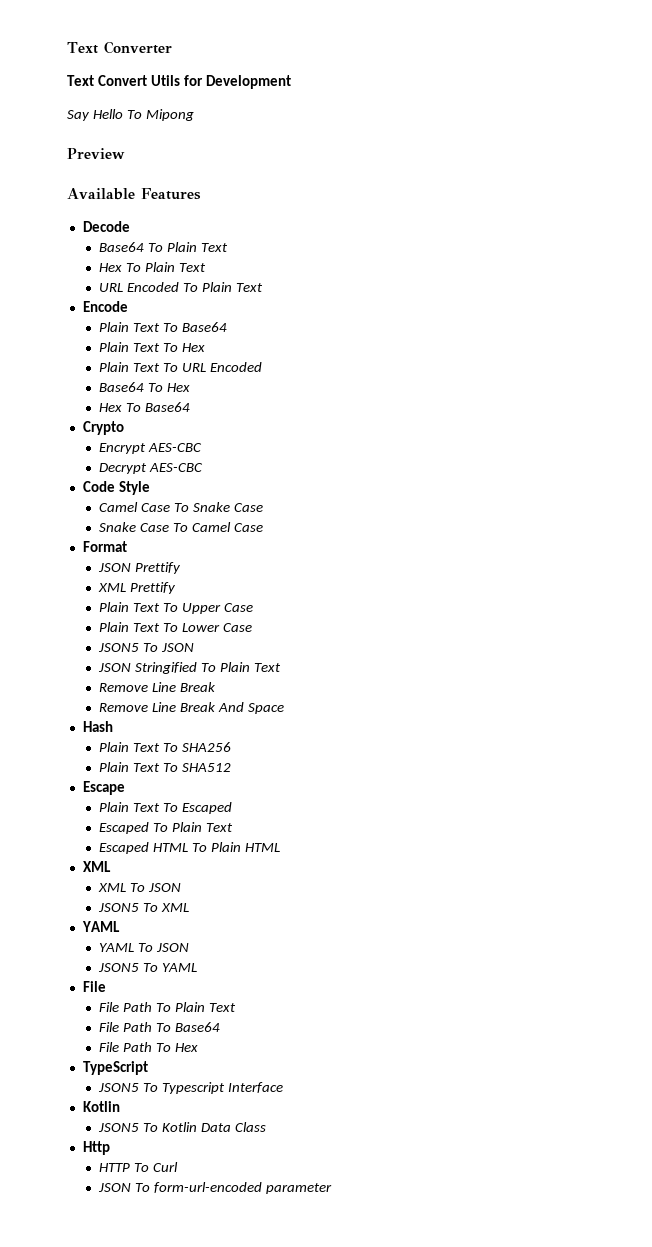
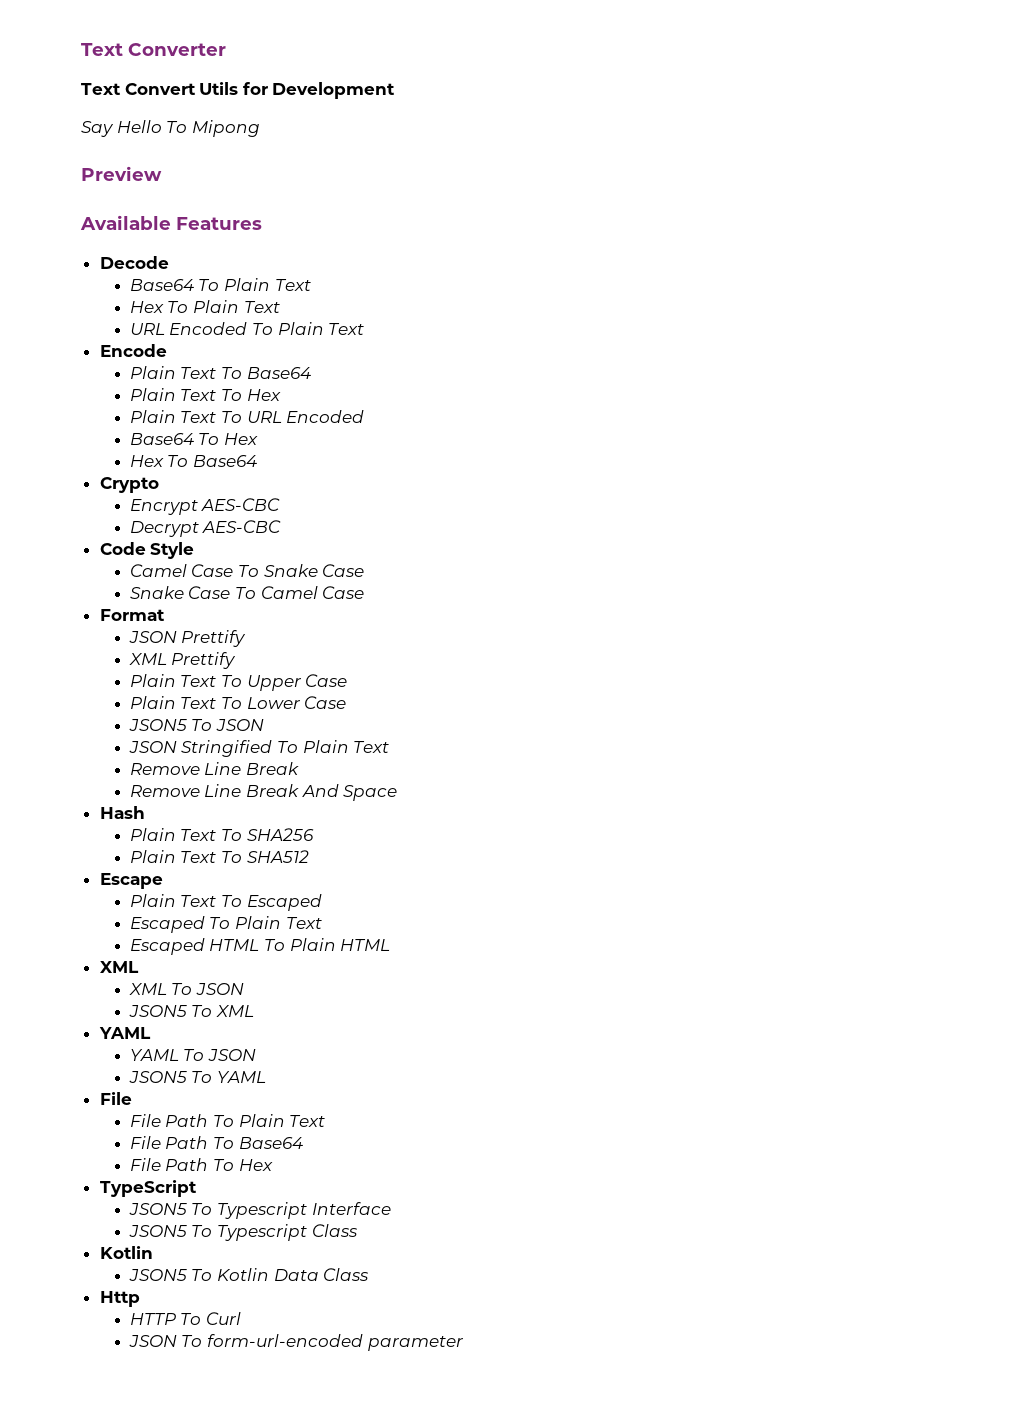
(283, 1087) none -> [128,1224,357,1241] // JSON5 To Typescript Class

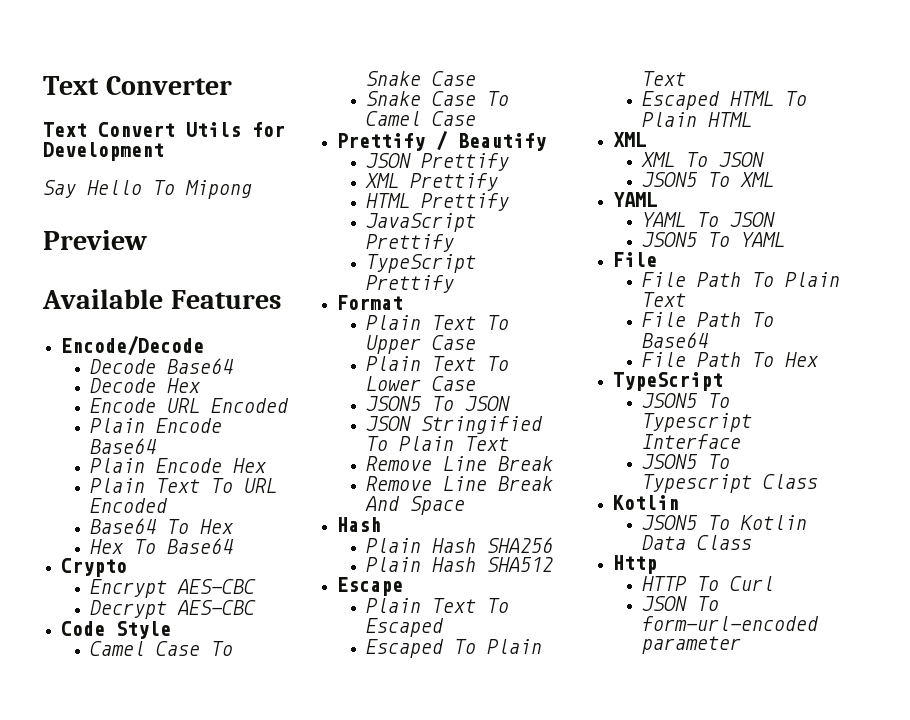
[99,256,169,269] [129,278,311,291] [129,300,280,313] [129,322,365,335] [99,344,167,357] [129,366,243,379] // Decode // Base64 To Plain Text // Hex To Plain Text // URL Encoded To Plain Text // Encode // Plain Text To -> [61,336,205,356] [90,358,235,374] [90,378,202,393] [90,398,290,413] [90,418,223,433] // Encode/Decode // Decode Base64 // Decode Hex // Encode URL Encoded // Plain Encode
[180,389,243,401] Text To -> [156,458,223,473] Encode
[99,609,165,621] Format -> [337,131,547,151] Prettify / Beautify
(237, 660) none -> [366,193,510,211] [366,213,477,232] [366,234,455,252] [366,254,477,273] [366,275,455,293] [337,295,404,310] // HTML Prettify // JavaScript Prettify // TypeScript Prettify // Format
[180,829,243,841] Text To -> [432,538,477,553] Hash
[180,851,243,863] Text To -> [432,557,477,572] Hash

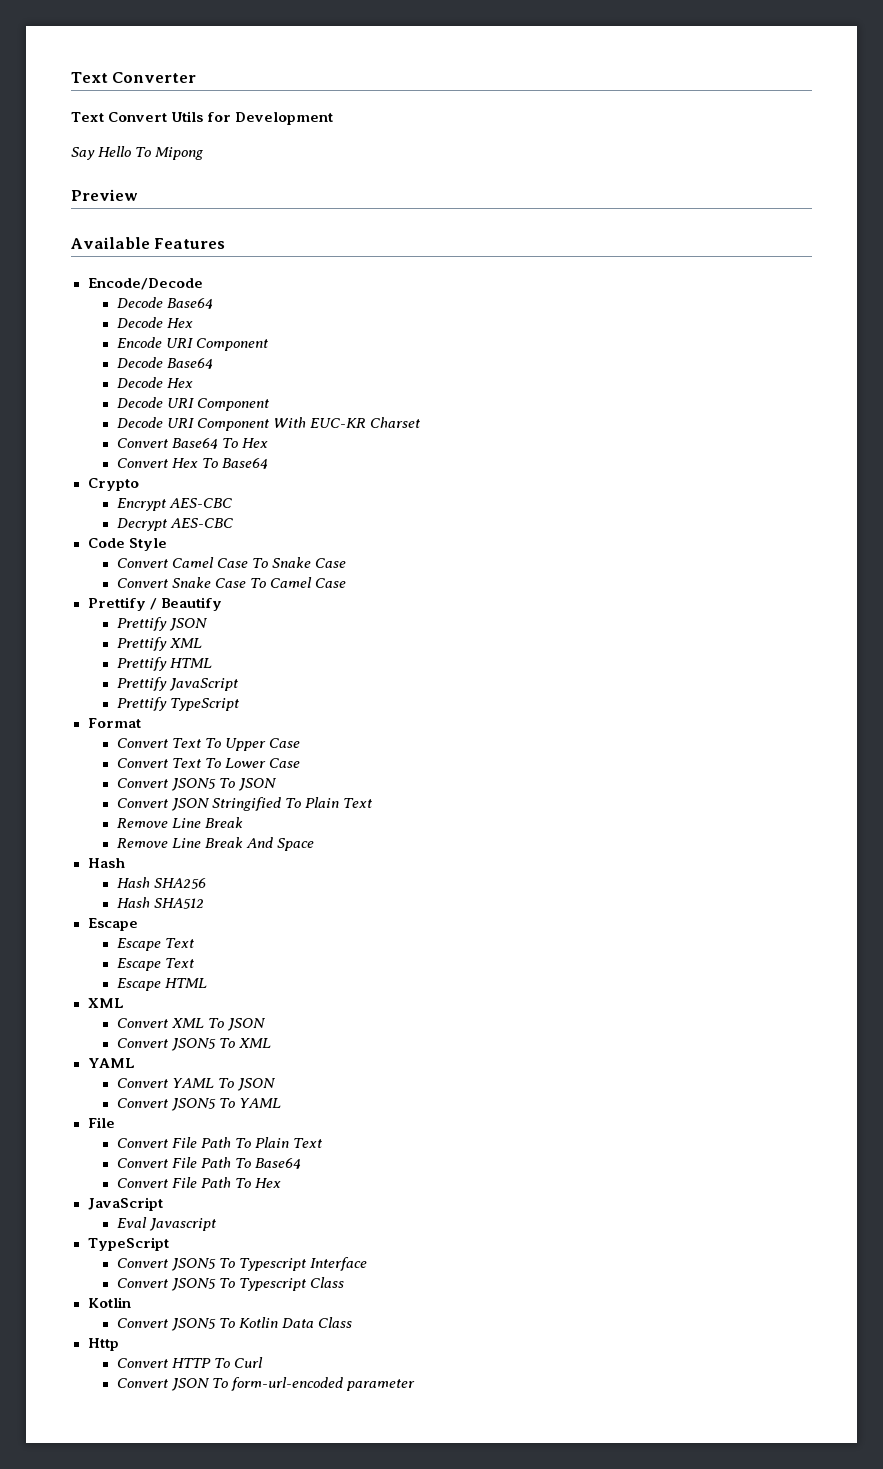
[167,398,290,413] [90,418,223,433] [90,438,158,454] [90,458,268,473] [90,478,278,493] [90,498,169,513] URL Encoded // Plain Encode Base64 // Plain Encode Hex // Plain Text To URL Encoded // -> [165,338,268,351] [116,357,213,369] [116,377,193,388] [116,397,269,411] [116,417,421,431] [116,438,168,448] URI Component // Decode Base64 // Decode Hex // Decode URI Component // Decode URI Component With EUC-KR Charset // Convert
(235, 526) none -> [116,458,168,468] Convert
(172, 630) none -> [116,558,168,568] Convert
(477, 78) none -> [116,578,168,588] Convert
[366,153,510,171] [365,173,499,191] [366,193,510,211] [366,213,477,232] [366,234,455,252] [366,254,477,273] [366,275,455,293] JSON Prettify // XML Prettify // HTML Prettify // JavaScript Prettify // TypeScript Prettify -> [116,617,208,631] [116,637,202,651] [116,657,212,671] [116,677,238,691] [116,697,239,711] Prettify JSON // Prettify XML // Prettify HTML // Prettify JavaScript // Prettify TypeScript
[366,315,422,330] Plain -> [116,738,168,748] Convert
[366,356,422,371] Plain -> [116,758,168,768] Convert
(477, 383) none -> [116,778,168,788] Convert
(511, 403) none -> [116,798,168,808] Convert
[366,538,422,553] Plain -> (125, 863) none
[366,557,422,572] Plain -> (206, 883) none
[366,598,510,613] [366,618,445,637] [366,639,543,658] [642,71,687,86] [642,91,808,110] [642,112,698,127] Plain Text To Escaped // Escaped To Plain Text // Escaped HTML To Plain -> [116,938,194,951] [116,958,194,971] [116,978,161,991] Escape Text // Escape Text // Escape
(647, 139) none -> [116,1018,168,1028] Convert
(765, 159) none -> [116,1038,168,1048] Convert
(658, 199) none -> [116,1078,168,1088] Convert
(776, 219) none -> [116,1098,168,1108] Convert
(658, 259) none -> [116,1138,168,1148] Convert
(687, 299) none -> [116,1158,168,1168] Convert
(710, 340) none -> [116,1178,168,1188] Convert
[613,372,724,391] // TypeScript // -> [87,1197,163,1211] [116,1217,216,1231] [87,1237,169,1251] [116,1258,168,1268] // JavaScript // Eval Javascript // TypeScript // Convert
(742, 441) none -> [116,1278,168,1288] Convert
(680, 502) none -> [116,1318,168,1328] Convert
(658, 564) none -> [116,1358,168,1368] Convert
(775, 583) none -> [116,1378,168,1388] Convert

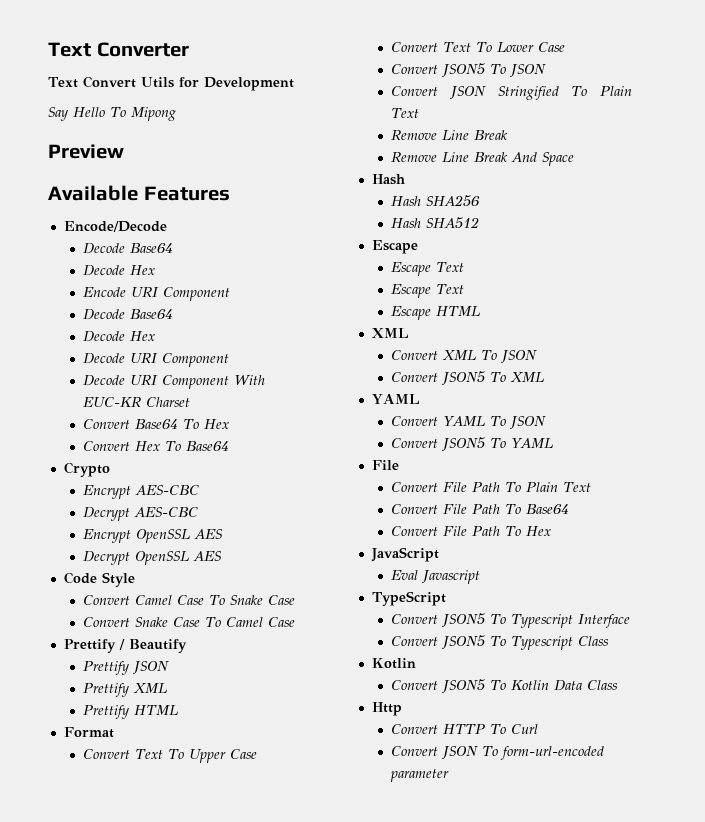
(233, 523) none -> [83,529,224,543] [83,551,223,565] // Encrypt OpenSSL AES // Decrypt OpenSSL AES
[116,677,238,691] [116,697,239,711] // Prettify JavaScript // Prettify TypeScript -> (180, 710) none

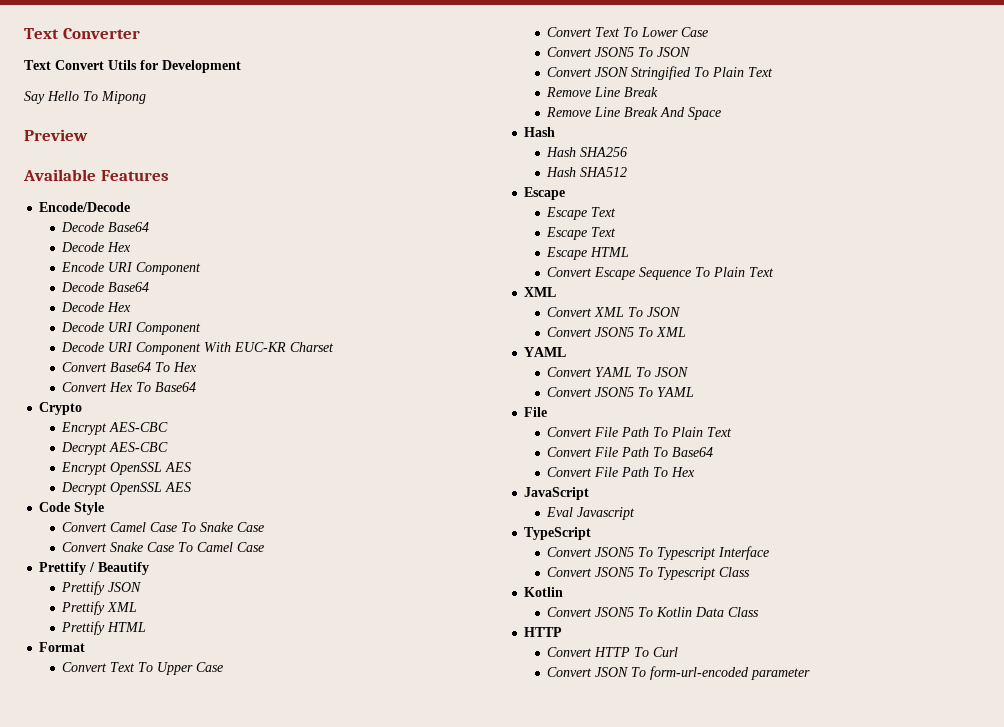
(482, 311) none -> [547,267,775,280] // Convert Escape Sequence To Plain Text
[371,702,402,716] Http -> [524,627,563,637] HTTP

